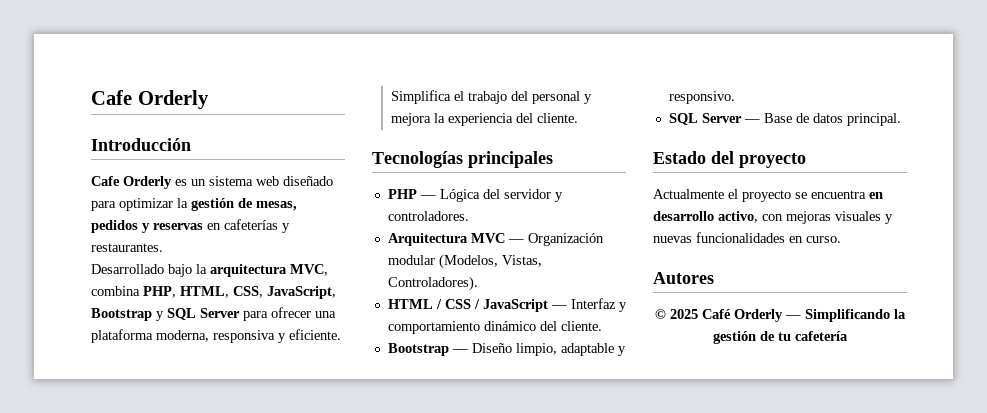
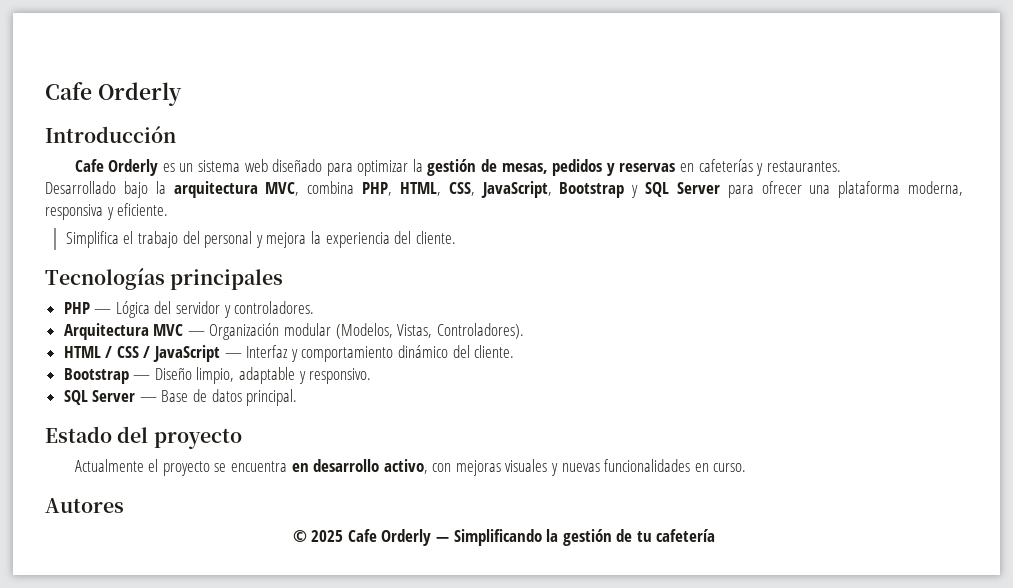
[702,309,731,319] Café -> [347,529,377,542] Cafe

